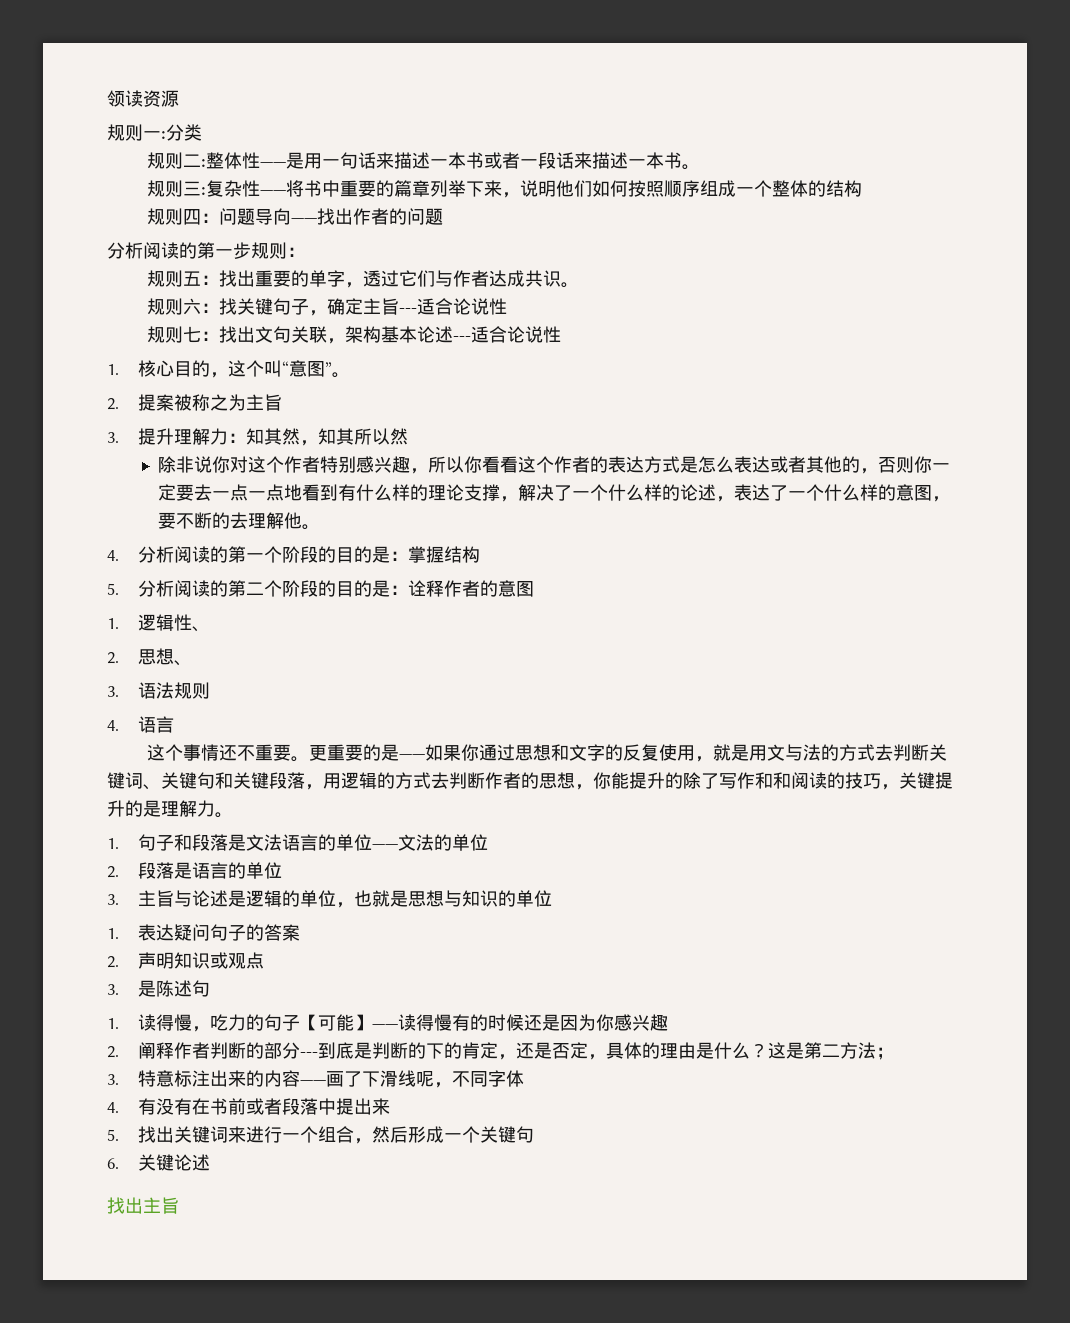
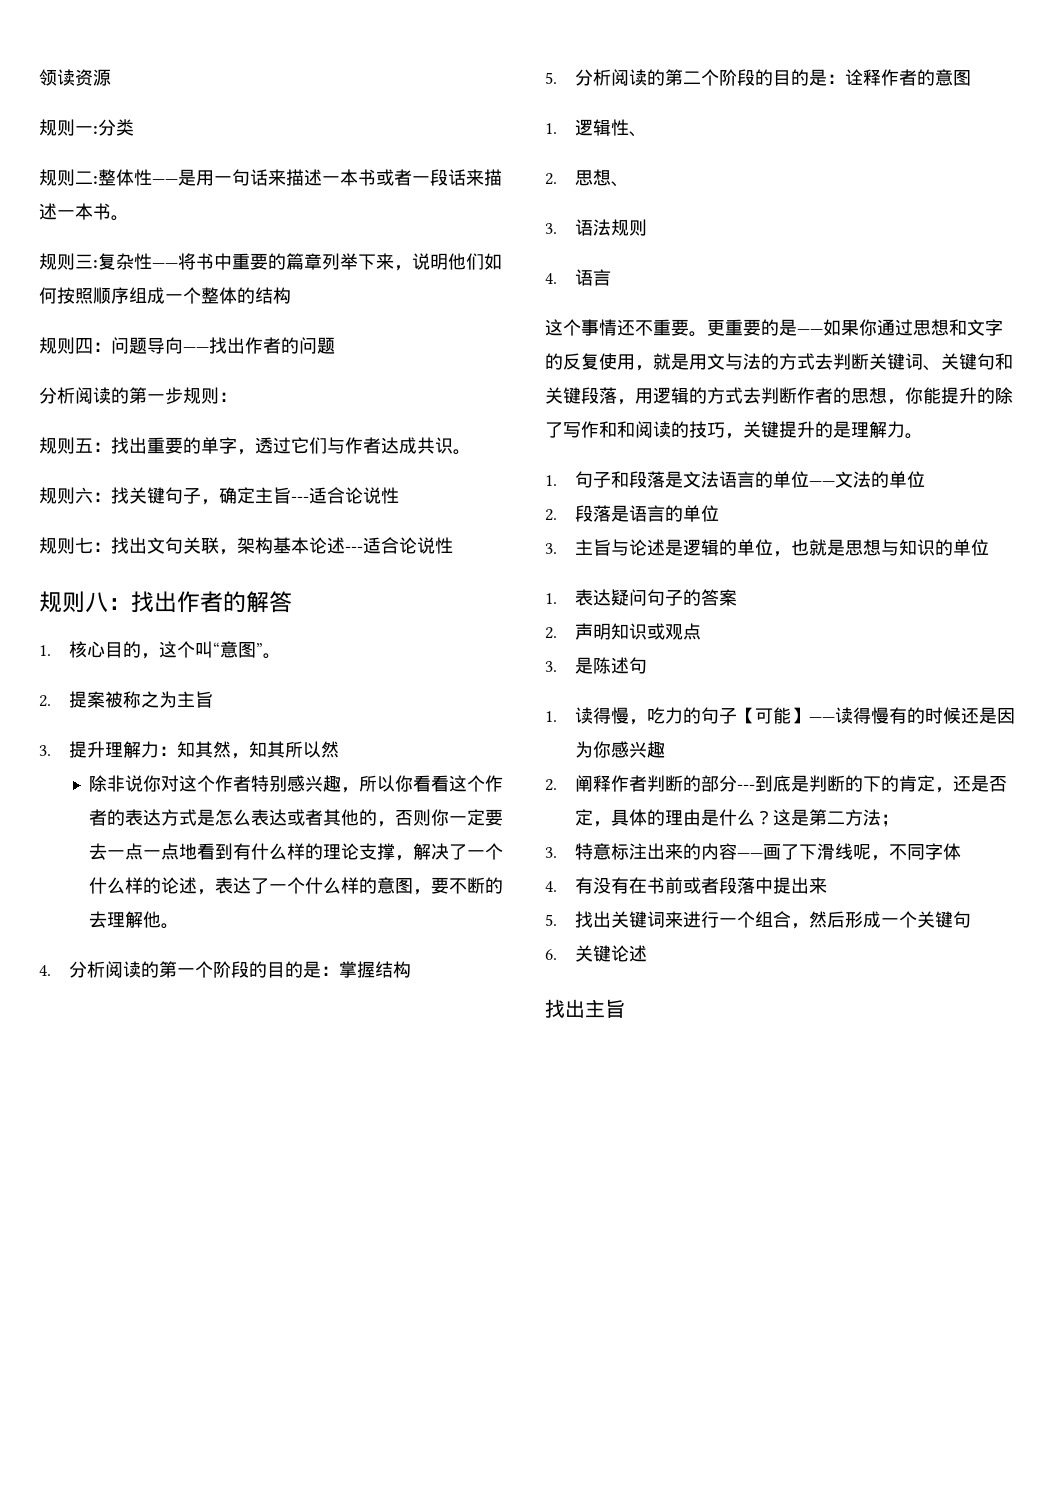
(561, 334) none -> [39,591,292,613] // 规则八：找出作者的解答

